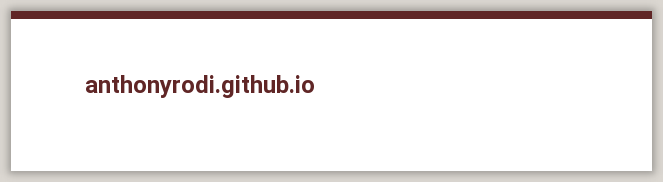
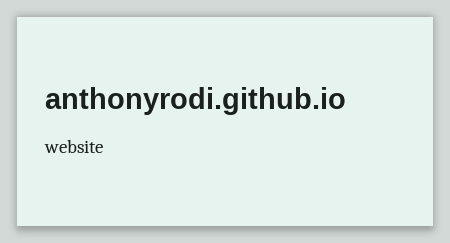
(315, 86) none -> [44,139,103,153] // website

